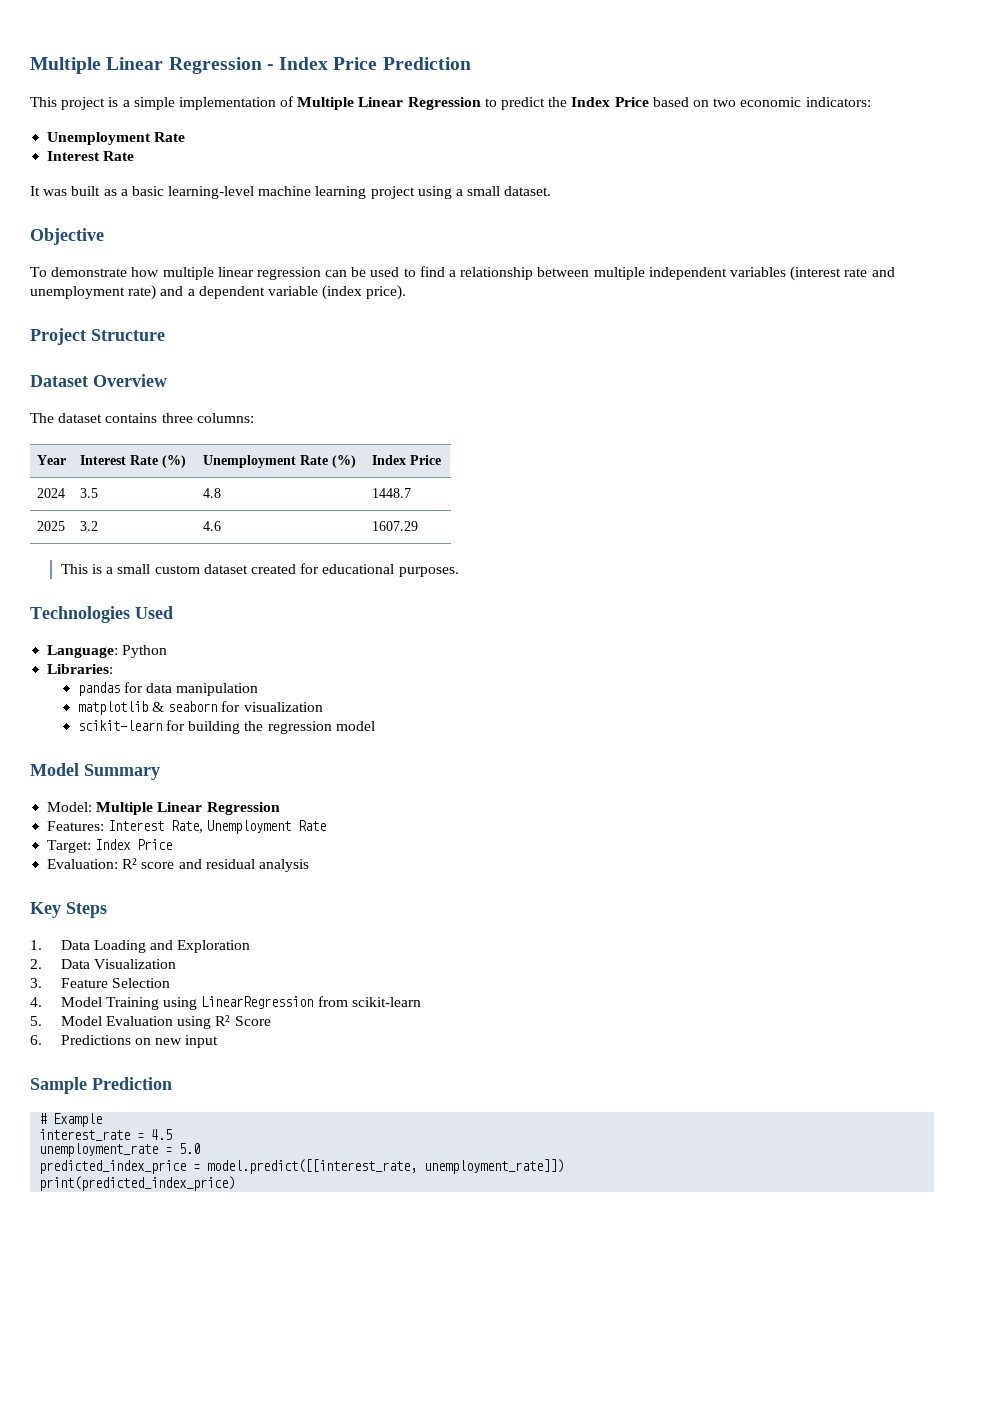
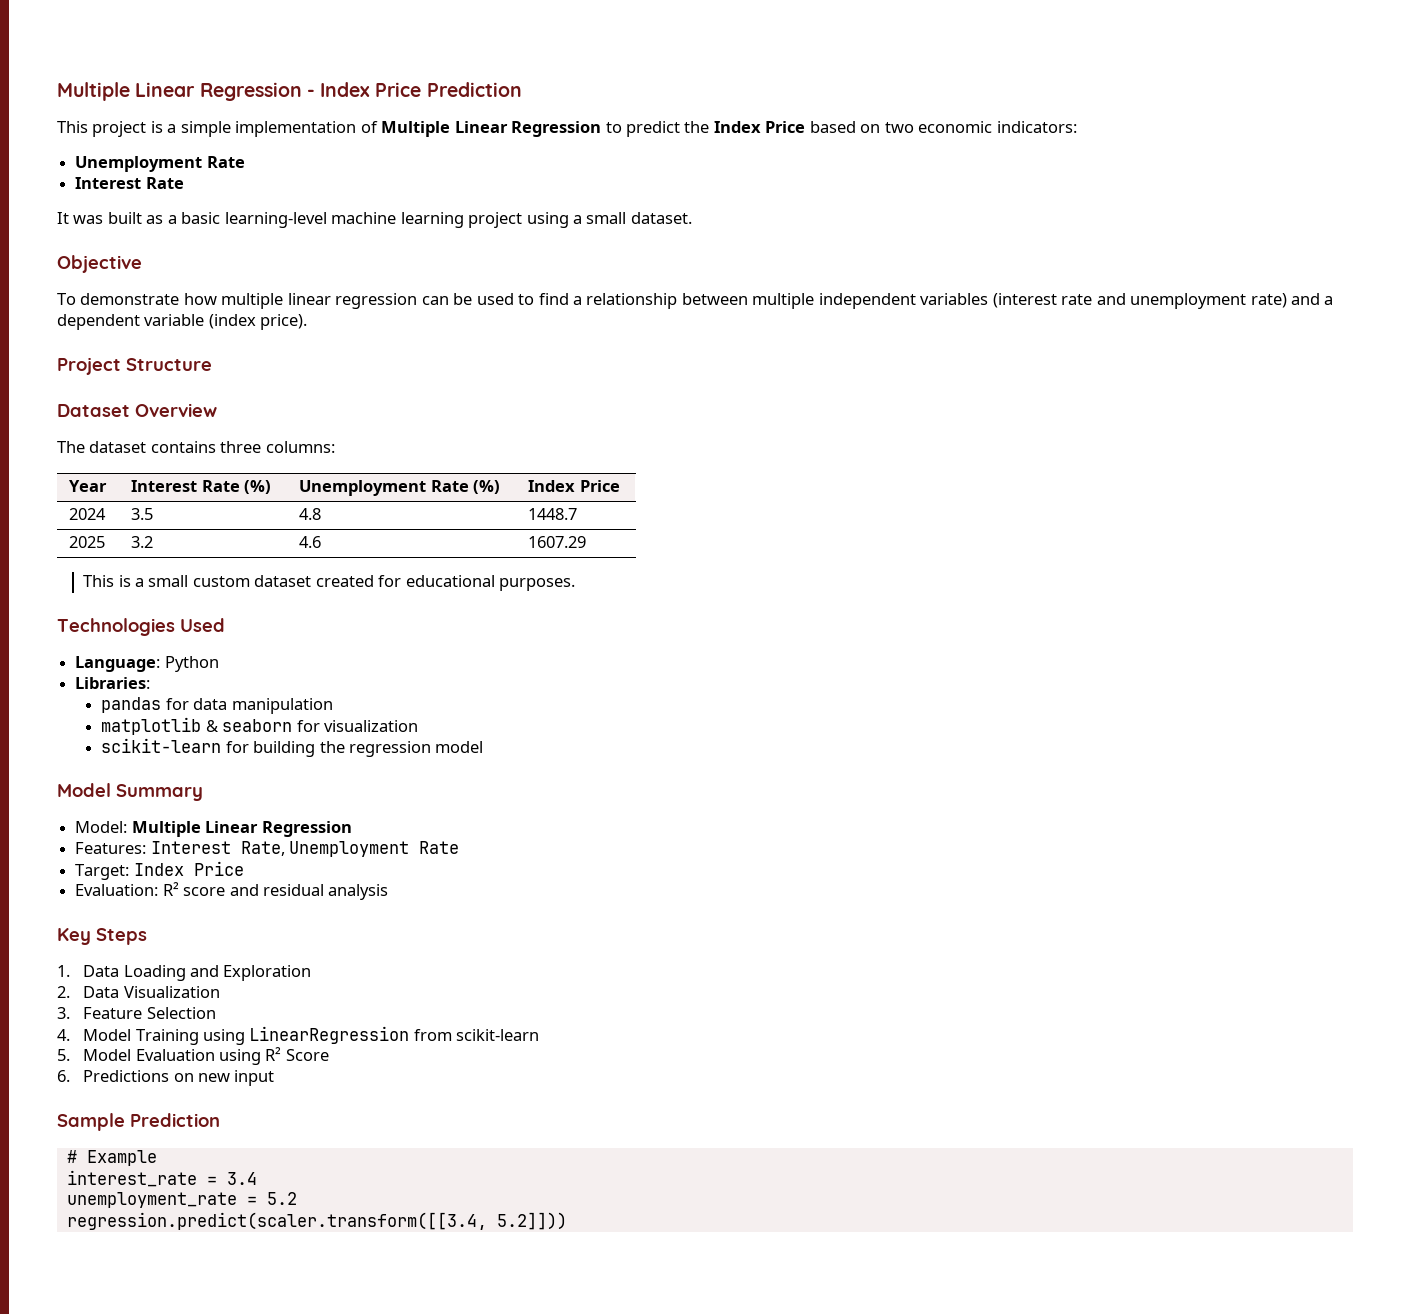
[151,1129,173,1140] 4.5 -> [226,1172,257,1185] 3.4
[179,1143,201,1154] [39,1159,565,1174] [39,1176,236,1191] 5.0 // predicted_index_price = model.predict([[interest_rate, unemployment_rate]]) // print(predicted_index_price) -> [266,1192,297,1205] [66,1212,567,1230] 5.2 // regression.predict(scaler.transform([[3.4, 5.2]]))

